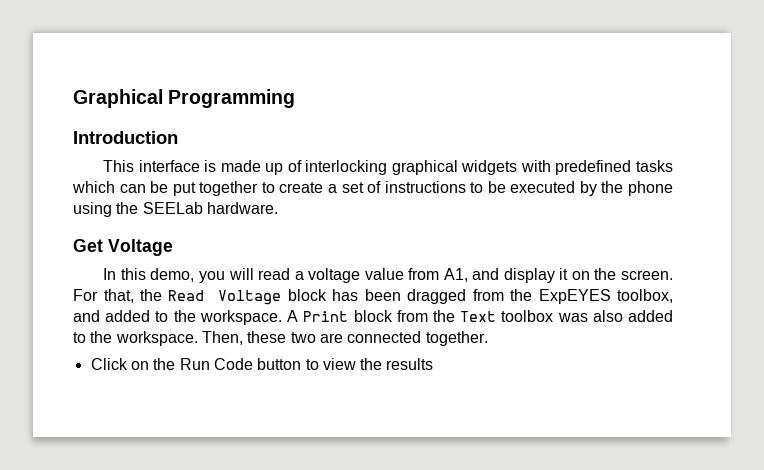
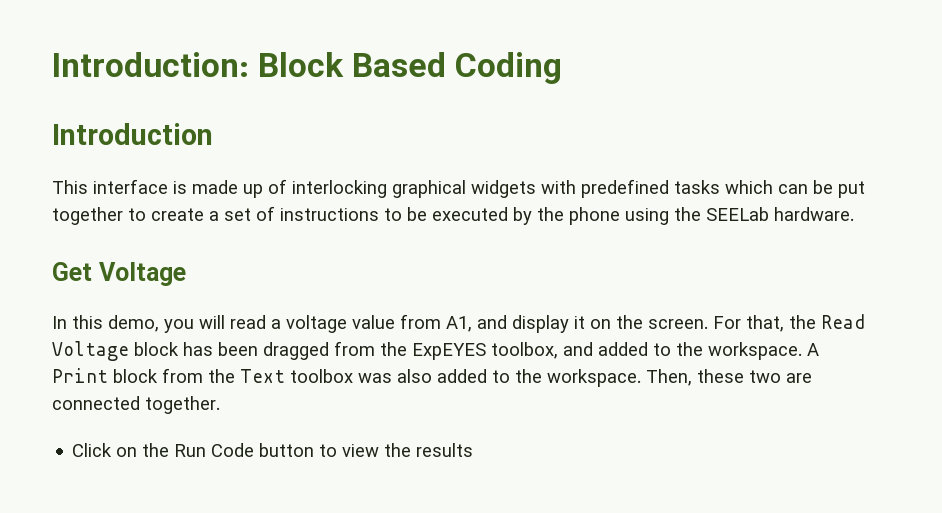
[73,89,296,108] Graphical Programming -> [52,52,563,84] Introduction: Block Based Coding

